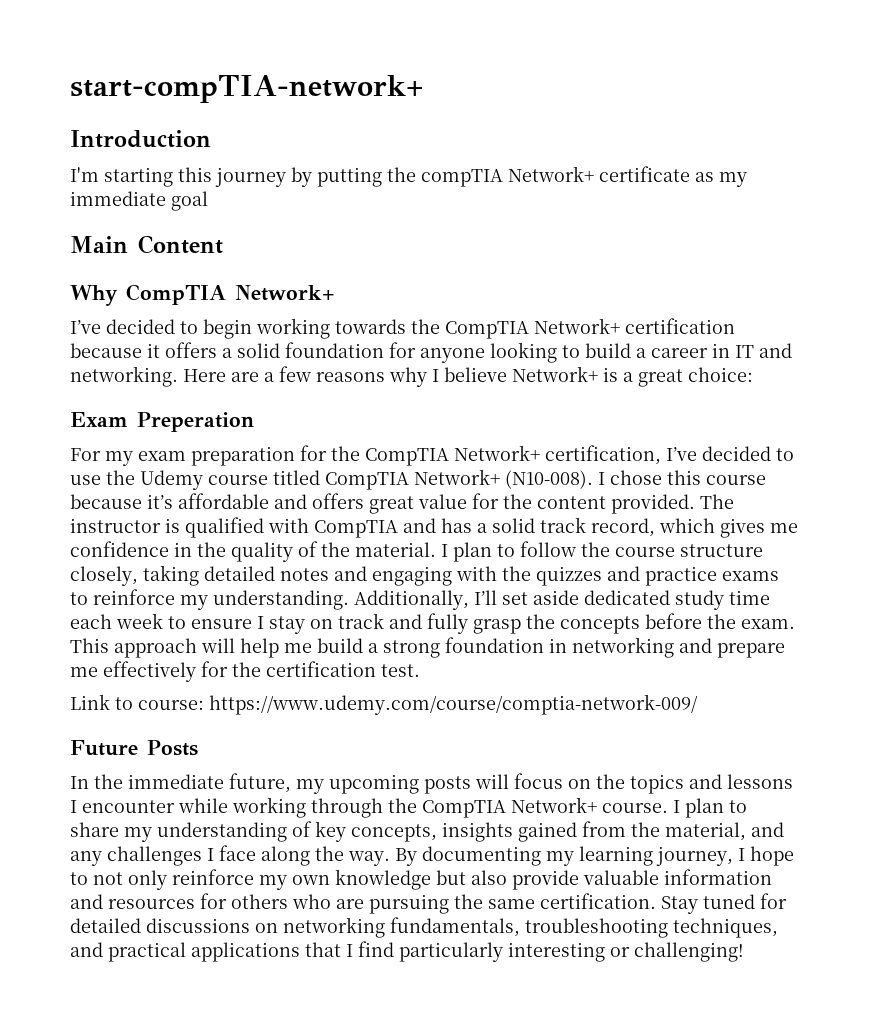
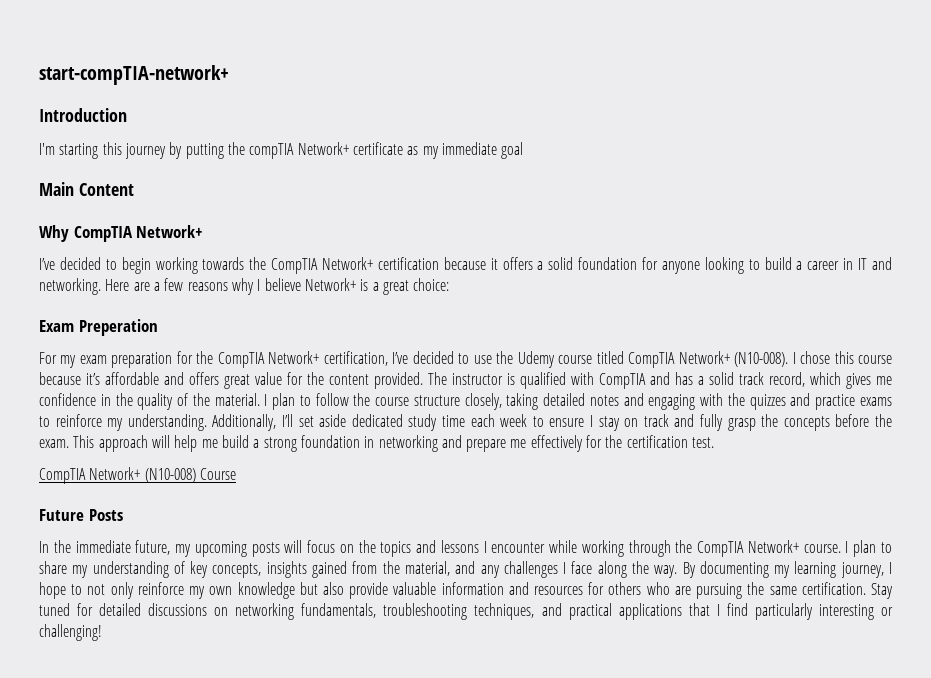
[70,694,698,715] Link to course: https://www.udemy.com/course/comptia-network-009/ -> [39,467,236,484] CompTIA Network+ (N10-008) Course

